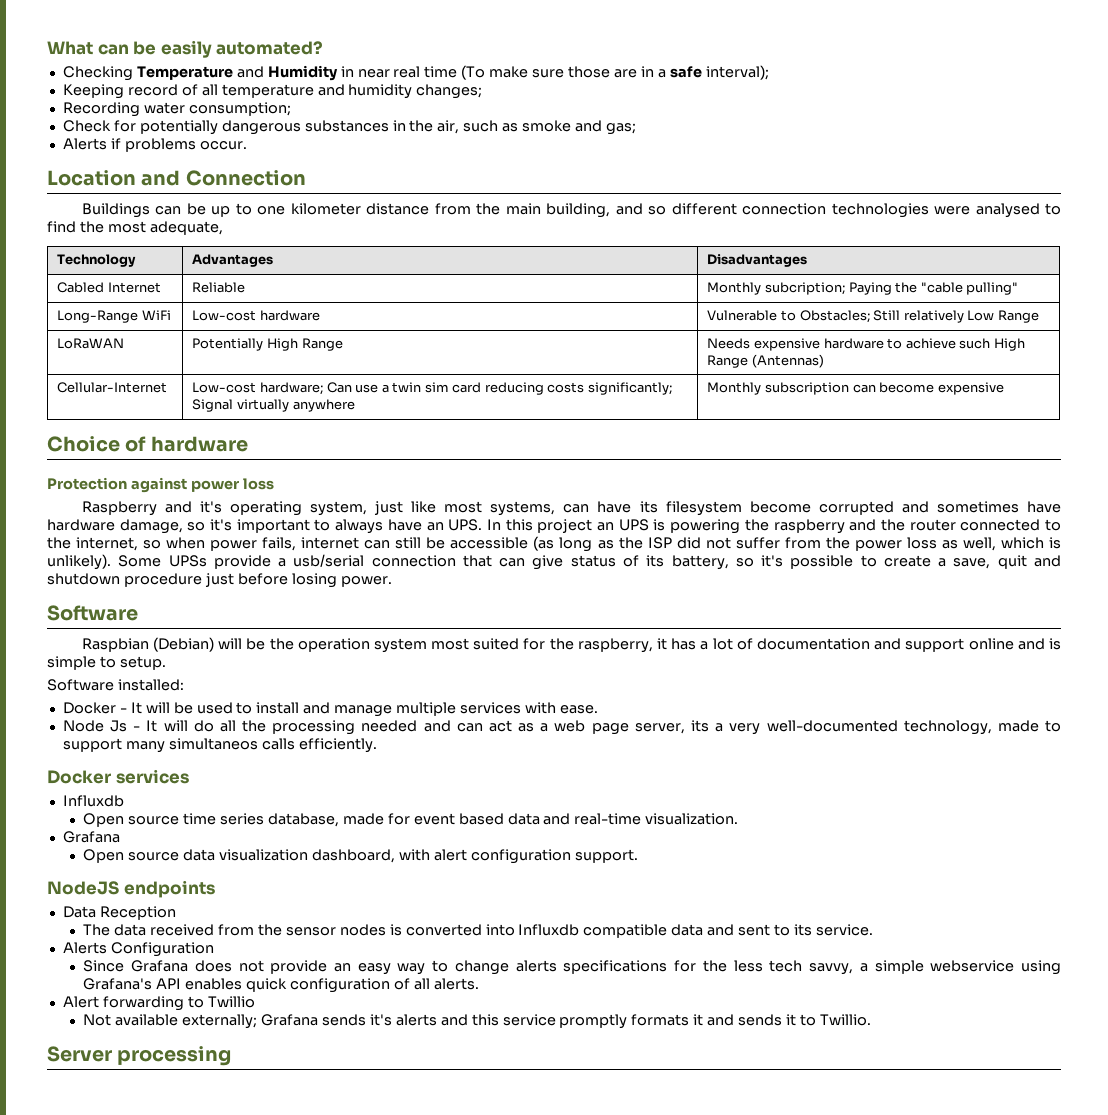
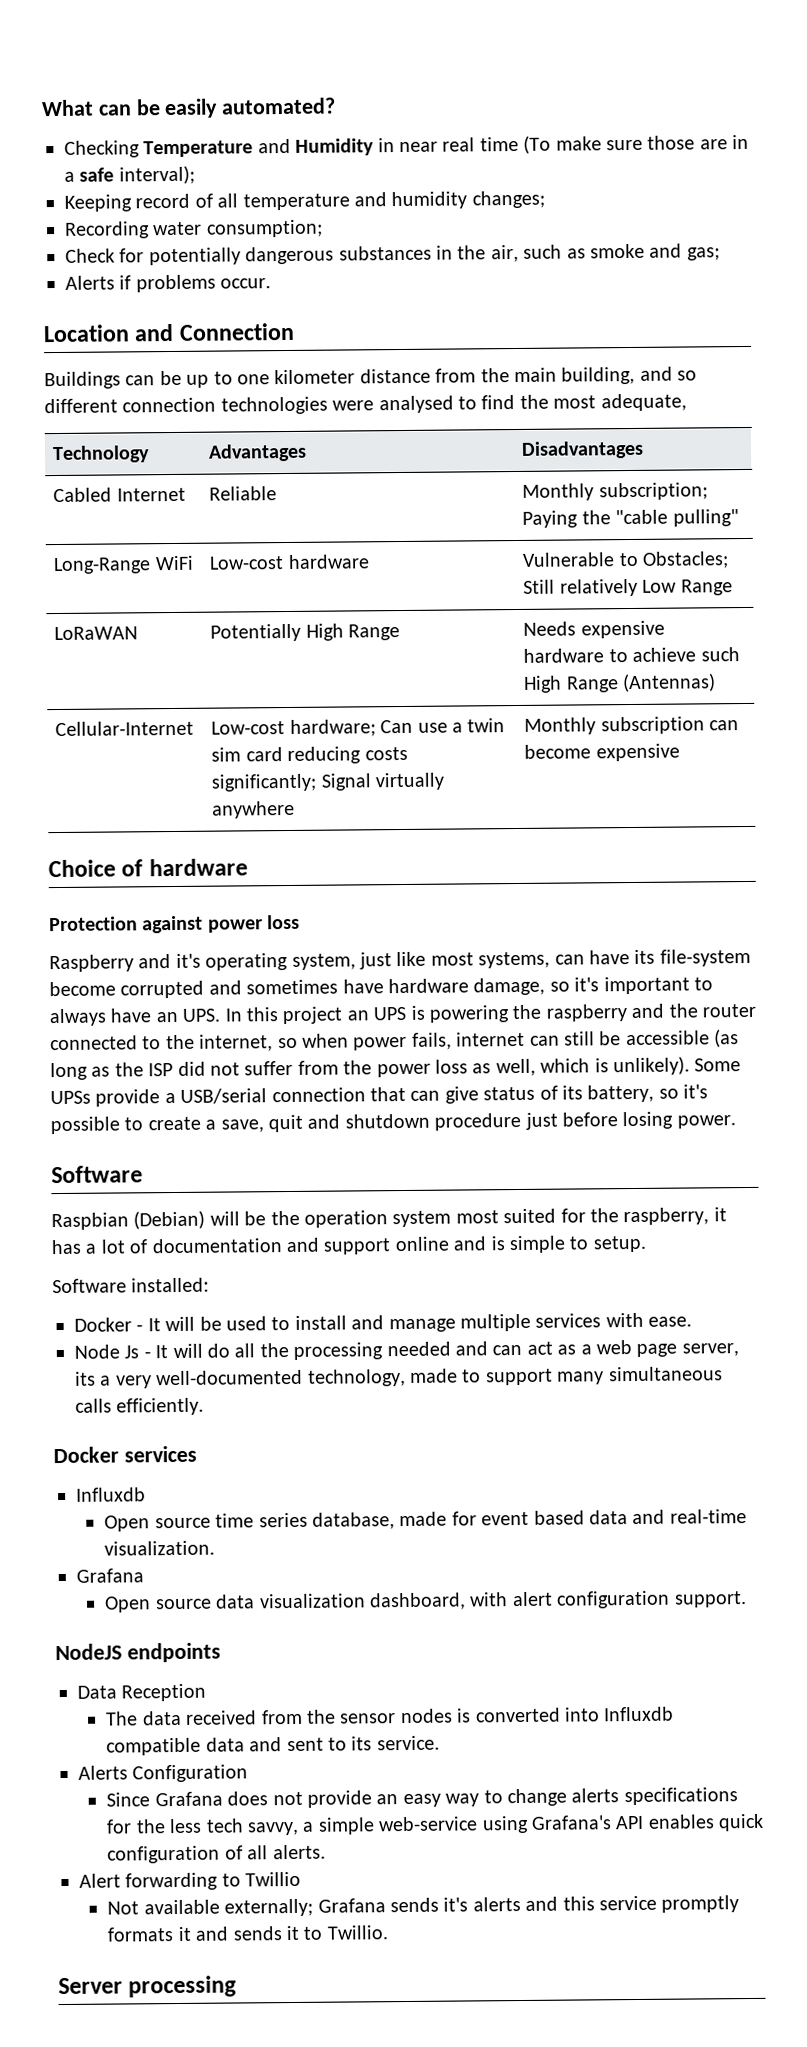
[764,282,845,295] subcription; -> [598,482,708,501] subscription;
[665,501,742,516] filesystem -> [659,948,751,967] file-system
[293,554,365,567] usb/serial -> [180,1088,268,1104] USB/serial
[168,738,258,750] simultaneos -> [608,1366,723,1382] simultaneous
[930,960,1015,972] webservice -> [378,1816,479,1832] web-service

